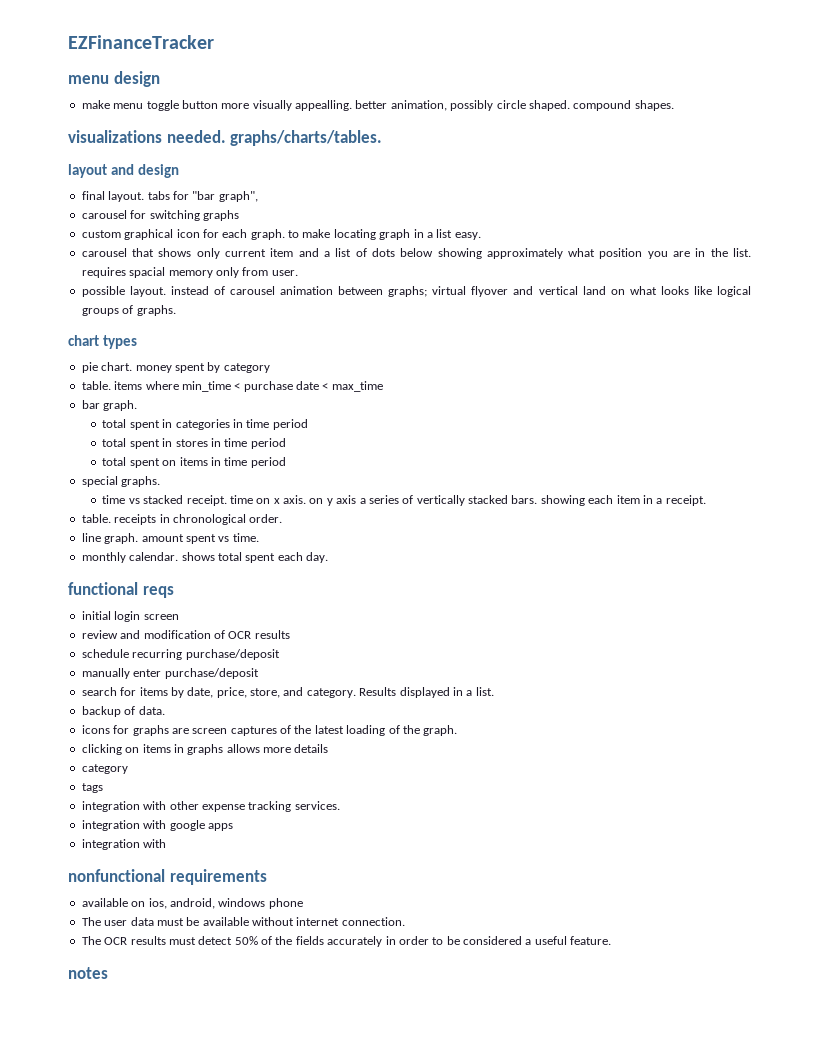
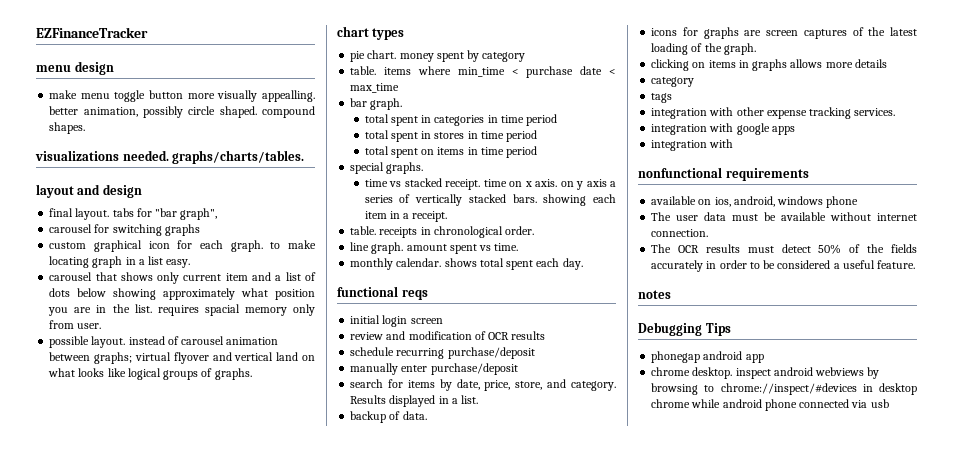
(108, 973) none -> [638,322,731,336] [651,351,764,363] [651,367,880,379] [651,383,917,395] [651,399,889,411] // Debugging Tips // phonegap android app // chrome desktop. inspect android webviews by browsing to chrome://inspect/#devices in desktop chrome while android phone connected via usb

